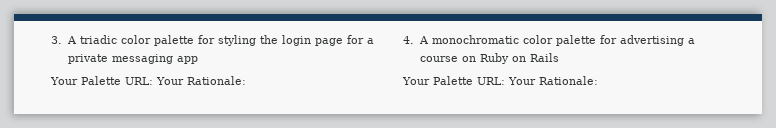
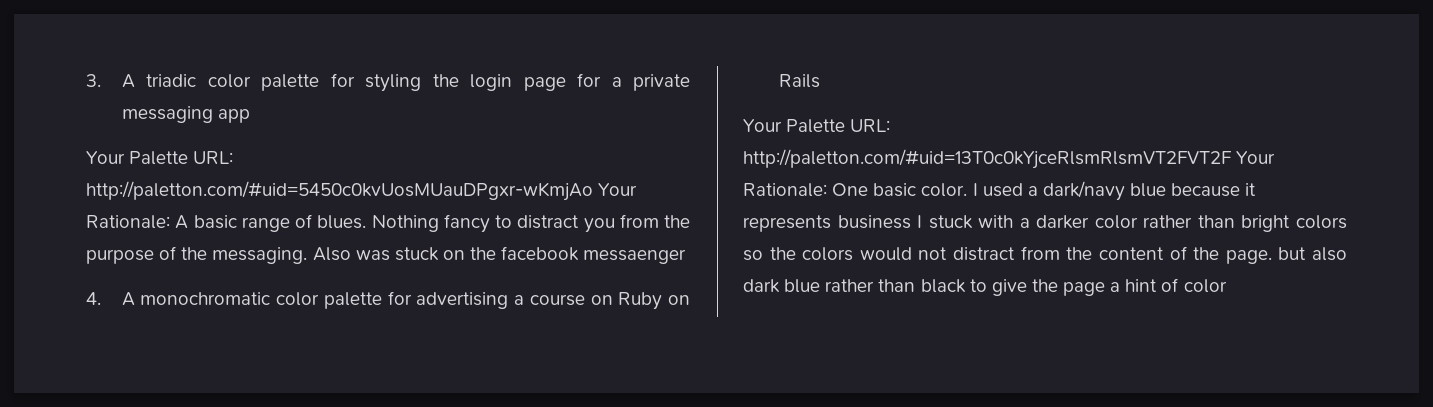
[156,76,246,85] Your Rationale: -> [86,181,638,201] [86,214,690,233] [86,246,687,264] http://paletton.com/#uid=5450c0kvUosMUauDPgxr-wKmjAo Your Rationale: A basic range of blues. Nothing fancy to distract you from the purpose of the messaging. Also was stuck on the facebook messaenger
[508,76,598,85] Your Rationale: -> [743,149,1276,169] [743,181,1257,201] [743,215,1347,232] [743,246,1347,264] [743,278,1227,296] http://paletton.com/#uid=13T0c0kYjceRlsmRlsmVT2FVT2F Your Rationale: One basic color. I used a dark/navy blue because it represents business I stuck with a darker color rather than bright colors so the colors would not distract from the content of the page. but also dark blue rather than black to give the page a hint of color

